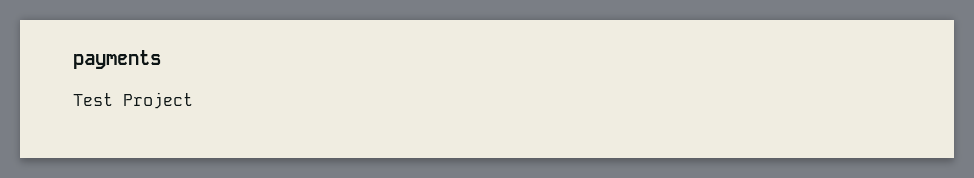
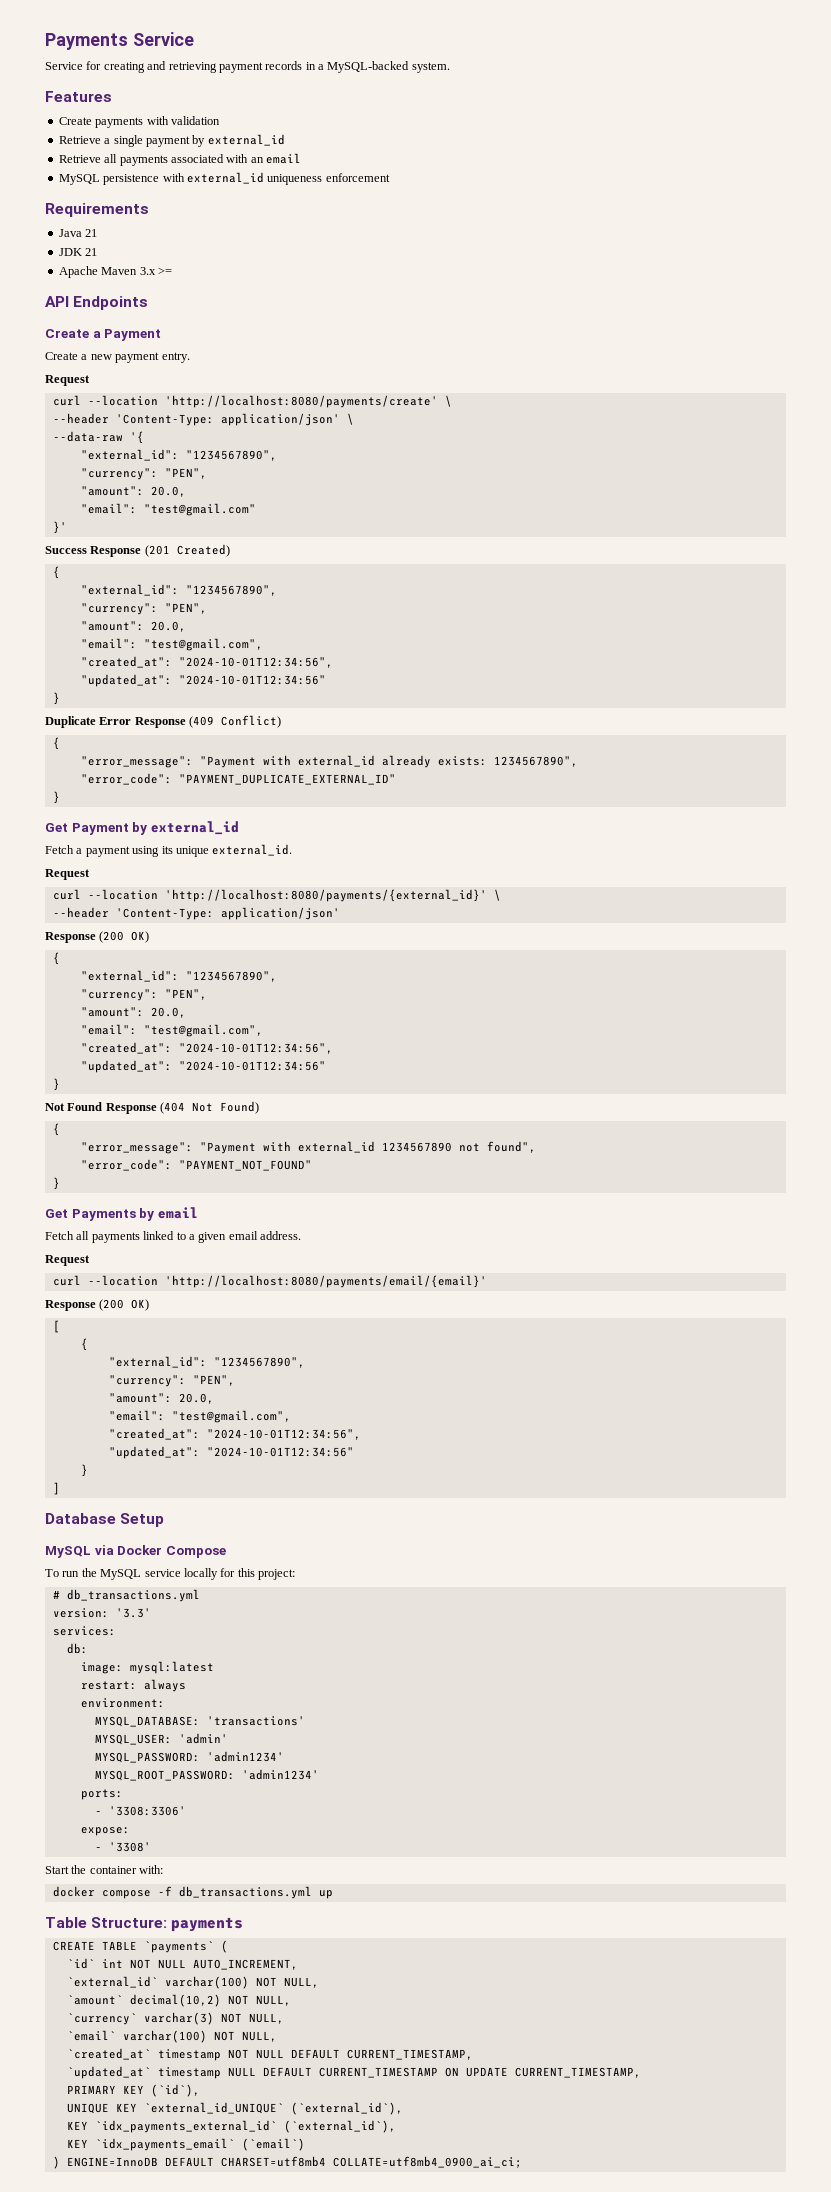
[73,50,161,69] [73,92,193,109] payments // Test Project -> [45,32,194,50] [45,61,450,73] [45,91,112,102] [58,116,220,128] [58,134,285,147] [58,153,301,166] [58,172,390,185] [45,203,149,217] [58,229,98,237] [58,248,98,256] [58,266,172,278] [45,296,149,310] [45,329,162,341] [45,352,190,363] [45,375,90,386] [52,395,452,408] [52,413,354,426] [52,431,144,444] [80,449,277,461] [80,468,207,480] [80,486,186,497] [80,503,256,516] [52,521,67,534] [45,544,230,557] [52,566,60,579] [80,584,277,596] [80,603,207,615] [80,621,186,632] [80,638,263,651] [80,656,333,668] [80,674,326,687] [52,692,60,705] [45,715,282,728] [52,737,60,750] [80,755,578,768] [80,773,396,785] [52,791,60,804] [45,821,239,835] [45,844,293,857] [45,869,90,880] [52,889,501,902] [52,907,340,920] [45,931,150,943] [52,952,60,965] [80,970,277,982] [80,989,207,1001] [80,1007,186,1018] [80,1024,263,1037] [80,1042,333,1054] [80,1060,326,1073] [52,1078,60,1091] [45,1101,260,1114] [52,1123,60,1136] [80,1141,536,1154] [80,1159,312,1171] [52,1177,60,1190] [45,1207,198,1221] [45,1231,301,1243] [45,1255,90,1266] [52,1275,487,1288] [45,1299,150,1311] [52,1320,60,1333] [80,1338,88,1351] [108,1356,305,1368] [108,1375,235,1387] [108,1393,214,1404] [108,1410,291,1423] [108,1428,361,1440] [108,1446,354,1459] [80,1464,88,1477] [52,1482,60,1495] [45,1513,165,1527] [45,1545,226,1558] [45,1568,295,1580] [52,1589,200,1602] [52,1608,151,1618] [52,1626,116,1636] [66,1643,88,1654] [80,1661,214,1674] [80,1679,186,1692] [80,1698,165,1708] [94,1716,305,1727] [94,1733,228,1745] [94,1751,284,1763] [94,1769,319,1781] [80,1789,123,1800] [94,1806,186,1816] [80,1827,130,1836] [94,1842,151,1852] [45,1865,164,1874] [52,1886,333,1899] [45,1917,244,1932] [52,1940,228,1953] [66,1958,298,1970] [66,1976,319,1989] [66,1994,291,2007] [66,2012,284,2025] [66,2030,277,2043] [66,2048,473,2061] [66,2066,641,2079] [66,2084,200,2097] [66,2102,403,2115] [66,2120,396,2133] [66,2138,305,2151] [52,2156,522,2169] Payments Service // Service for creating and retrieving payment records in a MySQL-backed system. // Features // Create payments with validation // Retrieve a single payment by external_id // Retrieve all payments associated with an email // MySQL persistence with external_id uniqueness enforcement // Requirements // Java 21 // JDK 21 // Apache Maven 3.x >= // API Endpoints // Create a Payment // Create a new payment entry. // Request // curl --location 'http://localhost:8080/payments/create' \ // --header 'Content-Type: application/json' \ // --data-raw '{ // "external_id": "1234567890", // "currency": "PEN", // "amount": 20.0, // "email": "test@gmail.com" // }' // Success Response (201 Created) // { // "external_id": "1234567890", // "currency": "PEN", // "amount": 20.0, // "email": "test@gmail.com", // "created_at": "2024-10-01T12:34:56", // "updated_at": "2024-10-01T12:34:56" // } // Duplicate Error Response (409 Conflict) // { // "error_message": "Payment with external_id already exists: 1234567890", // "error_code": "PAYMENT_DUPLICATE_EXTERNAL_ID" // } // Get Payment by external_id // Fetch a payment using its unique external_id. // Request // curl --location 'http://localhost:8080/payments/{external_id}' \ // --header 'Content-Type: application/json' // Response (200 OK) // { // "external_id": "1234567890", // "currency": "PEN", // "amount": 20.0, // "email": "test@gmail.com", // "created_at": "2024-10-01T12:34:56", // "updated_at": "2024-10-01T12:34:56" // } // Not Found Response (404 Not Found) // { // "error_message": "Payment with external_id 1234567890 not found", // "error_code": "PAYMENT_NOT_FOUND" // } // Get Payments by email // Fetch all payments linked to a given email address. // Request // curl --location 'http://localhost:8080/payments/email/{email}' // Response (200 OK) // [ // { // "external_id": "1234567890", // "currency": "PEN", // "amount": 20.0, // "email": "test@gmail.com", // "created_at": "2024-10-01T12:34:56", // "updated_at": "2024-10-01T12:34:56" // } // ] // Database Setup // MySQL via Docker Compose // To run the MySQL service locally for this project: // # db_transactions.yml // version: '3.3' // services: // db: // image: mysql:latest // restart: always // environment: // MYSQL_DATABASE: 'transactions' // MYSQL_USER: 'admin' // MYSQL_PASSWORD: 'admin1234' // MYSQL_ROOT_PASSWORD: 'admin1234' // ports: // - '3308:3306' // expose: // - '3308' // Start the container with: // docker compose -f db_transactions.yml up // Table Structure: payments // CREATE TABLE `payments` ( // `id` int NOT NULL AUTO_INCREMENT, // `external_id` varchar(100) NOT NULL, // `amount` decimal(10,2) NOT NULL, // `currency` varchar(3) NOT NULL, // `email` varchar(100) NOT NULL, // `created_at` timestamp NOT NULL DEFAULT CURRENT_TIMESTAMP, // `updated_at` timestamp NULL DEFAULT CURRENT_TIMESTAMP ON UPDATE CURRENT_TIMESTAMP, // PRIMARY KEY (`id`), // UNIQUE KEY `external_id_UNIQUE` (`external_id`), // KEY `idx_payments_external_id` (`external_id`), // KEY `idx_payments_email` (`email`) // ) ENGINE=InnoDB DEFAULT CHARSET=utf8mb4 COLLATE=utf8mb4_0900_ai_ci;

